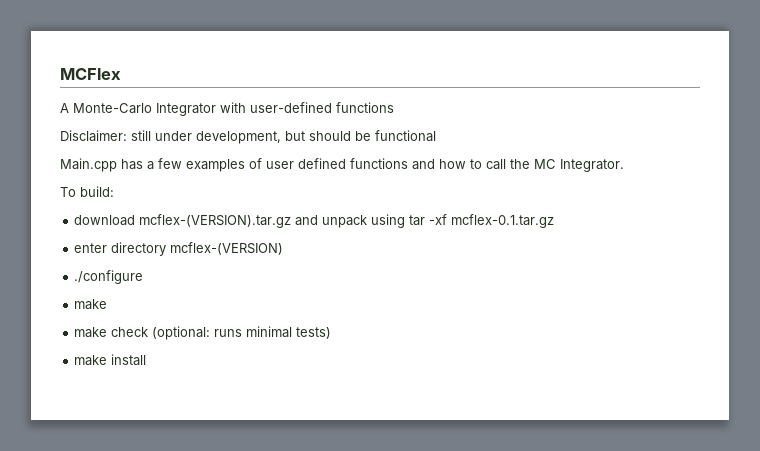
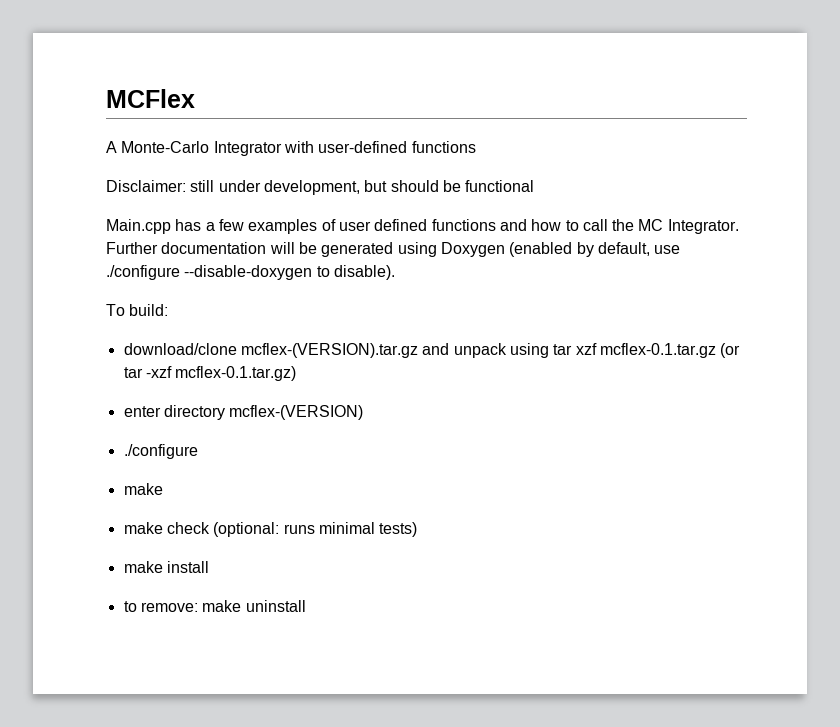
(624, 165) none -> [106,242,681,257] [106,265,395,280] Further documentation will be generated using Doxygen (enabled by default, use ./configure --disable-doxygen to disable).
[74,215,136,226] download -> [123,343,237,355] download/clone
[429,214,448,225] -xf -> [575,343,597,355] xzf
(555, 221) none -> [720,343,741,358] [123,366,297,381] (or tar -xzf mcflex-0.1.tar.gz)
(147, 360) none -> [123,600,306,612] // to remove: make uninstall

